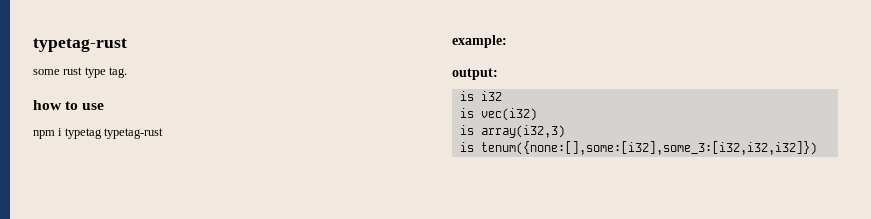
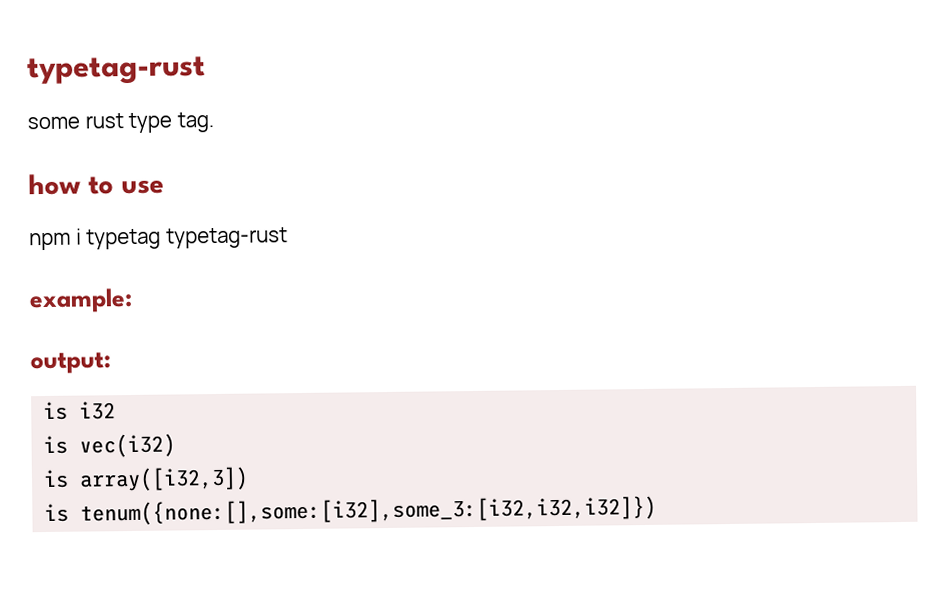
[480,125,565,138] array(i32,3) -> [79,466,250,492] array([i32,3])

